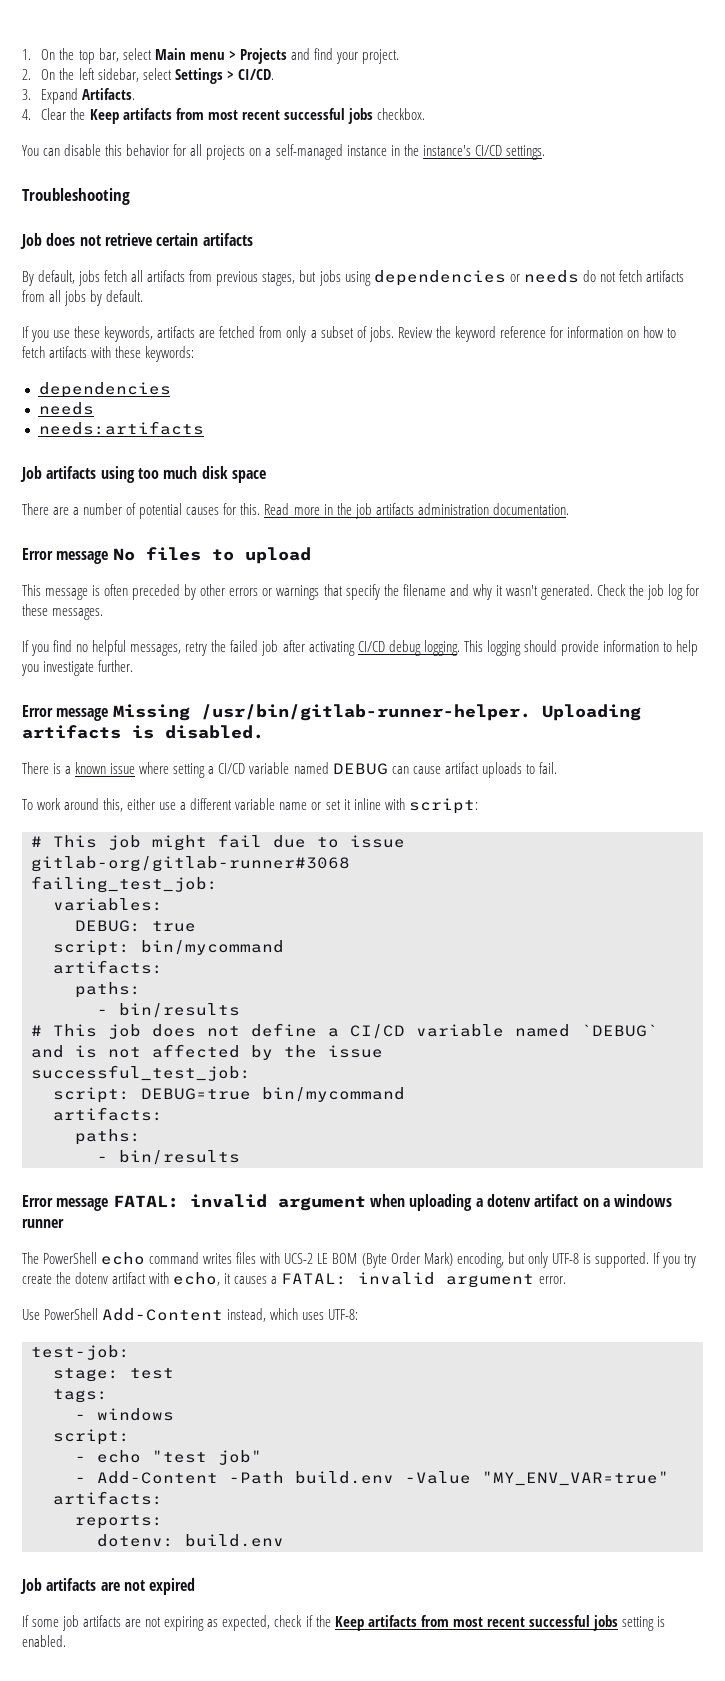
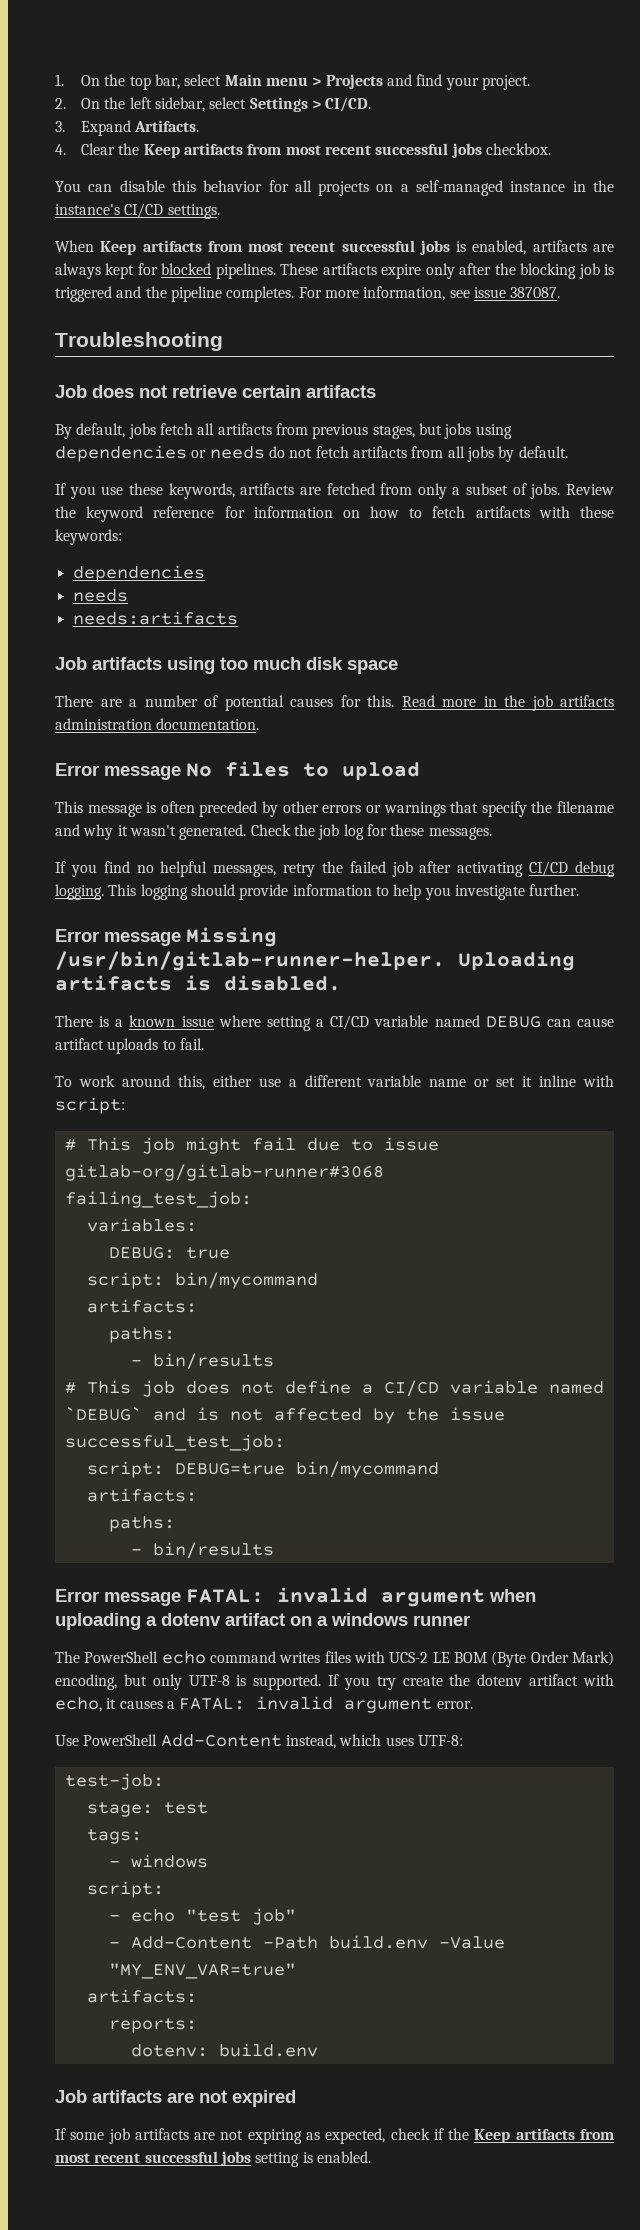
(545, 152) none -> [55,240,614,255] [55,263,614,279] [55,286,561,302] // When Keep artifacts from most recent successful jobs is enabled, artifacts are always kept for blocked pipelines. These artifacts expire only after the blocking job is triggered and the pipeline completes. For more information, see issue 387087.

